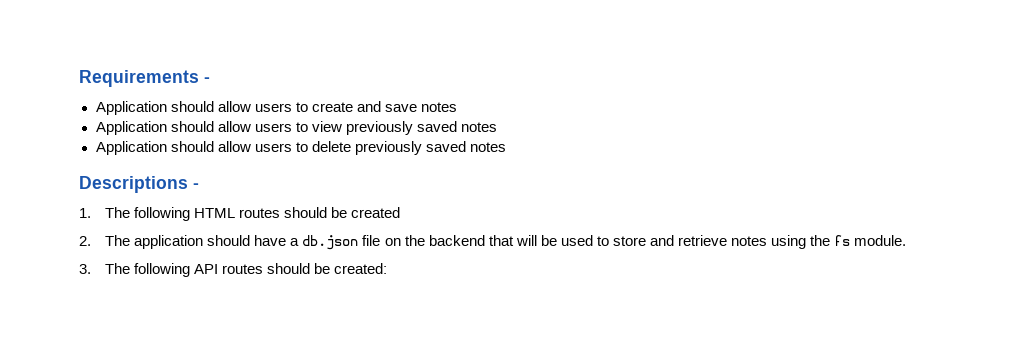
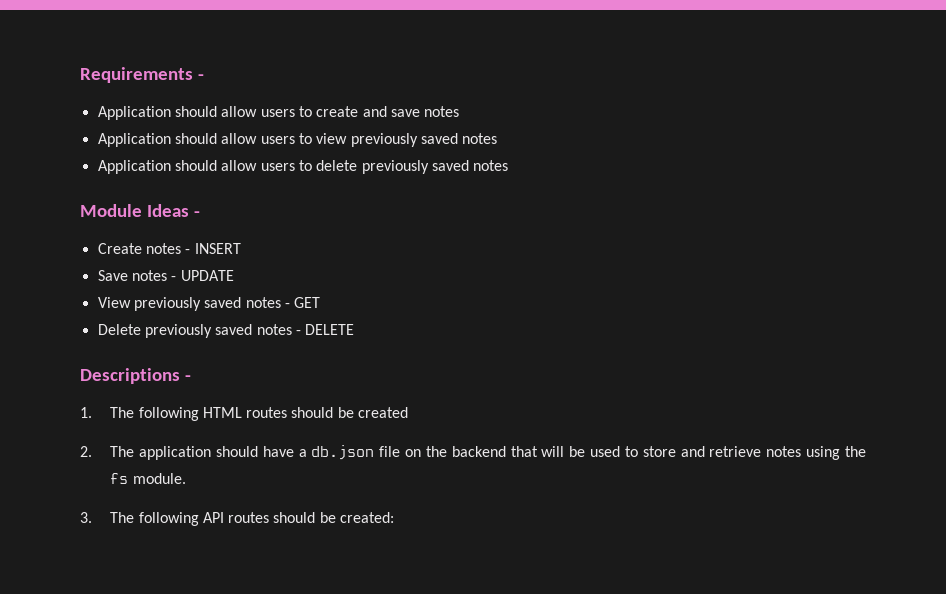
(506, 147) none -> [80,204,200,217] [97,243,241,254] [97,270,234,281] [97,297,321,311] [97,324,355,338] // Module Ideas - // Create notes - INSERT // Save notes - UPDATE // View previously saved notes - GET // Delete previously saved notes - DELETE

